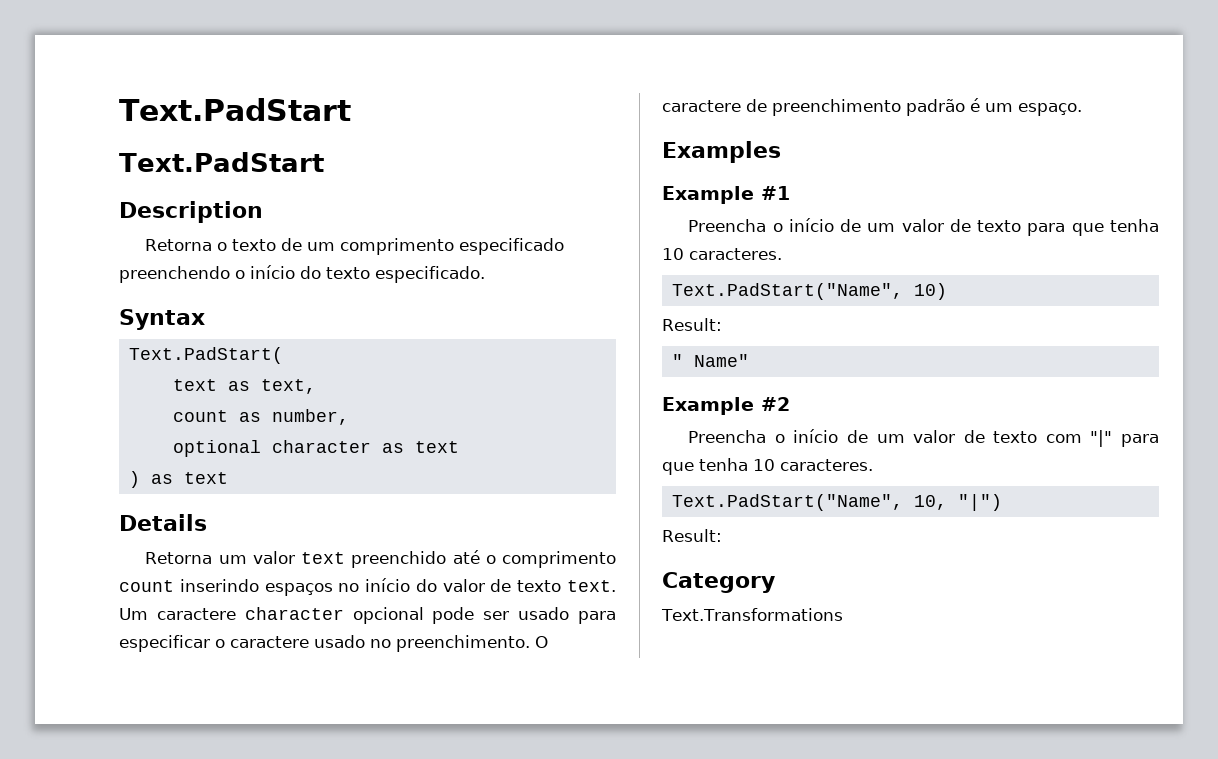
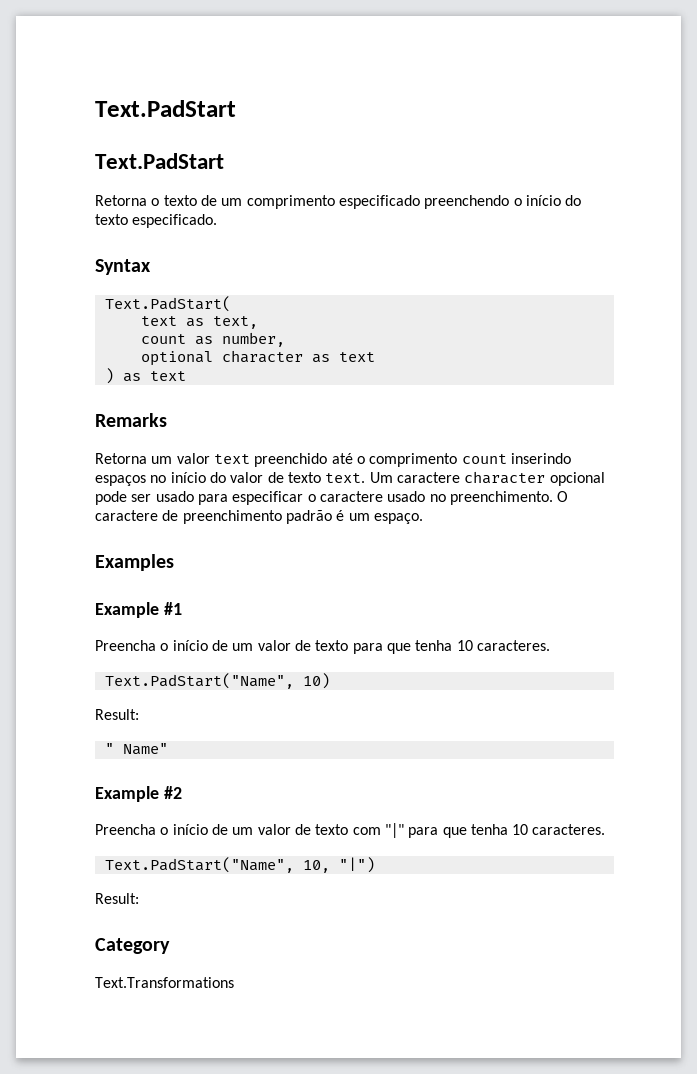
[119,201,263,223] // Description -> (224, 161) none
[119,514,207,531] Details -> [95,413,167,427] Remarks

